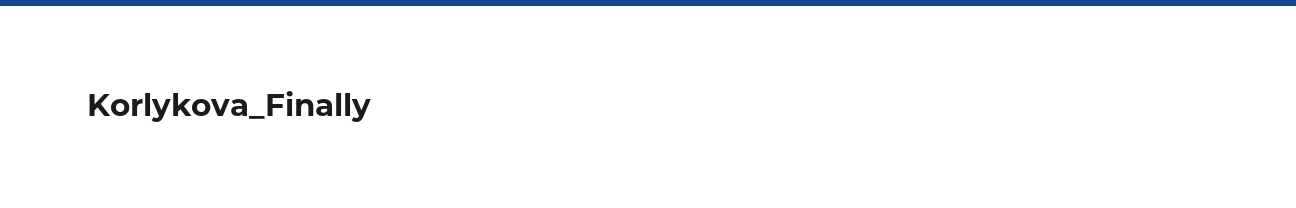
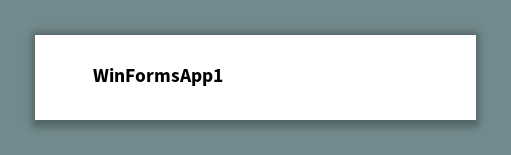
[87,91,371,122] Korlykova_Finally -> [93,68,223,86] WinFormsApp1

